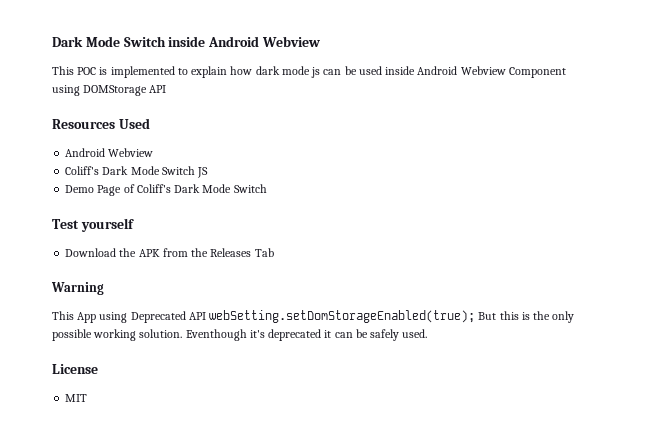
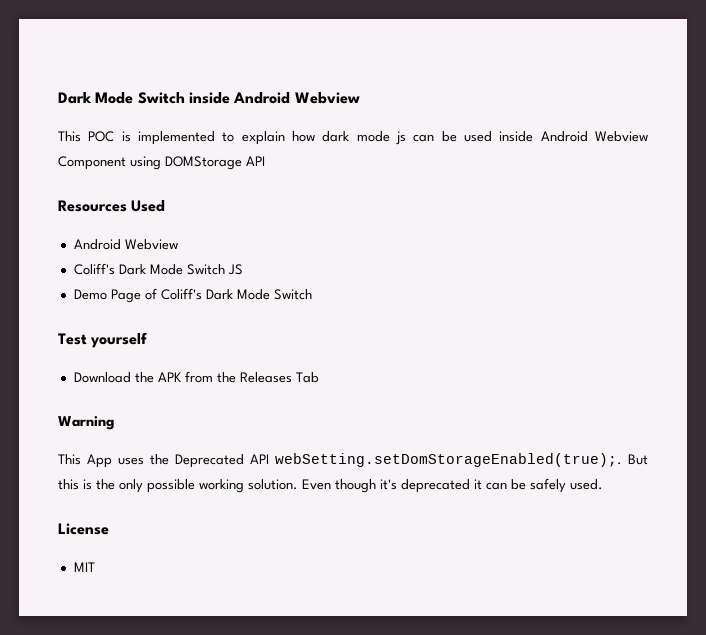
[99,312,128,323] using -> [118,454,169,465] uses the
[209,310,476,323] webSetting.setDomStorageEnabled(true); -> [275,453,622,467] webSetting.setDomStorageEnabled(true);.
[185,329,247,341] Eventhough -> [302,479,376,493] Even though

